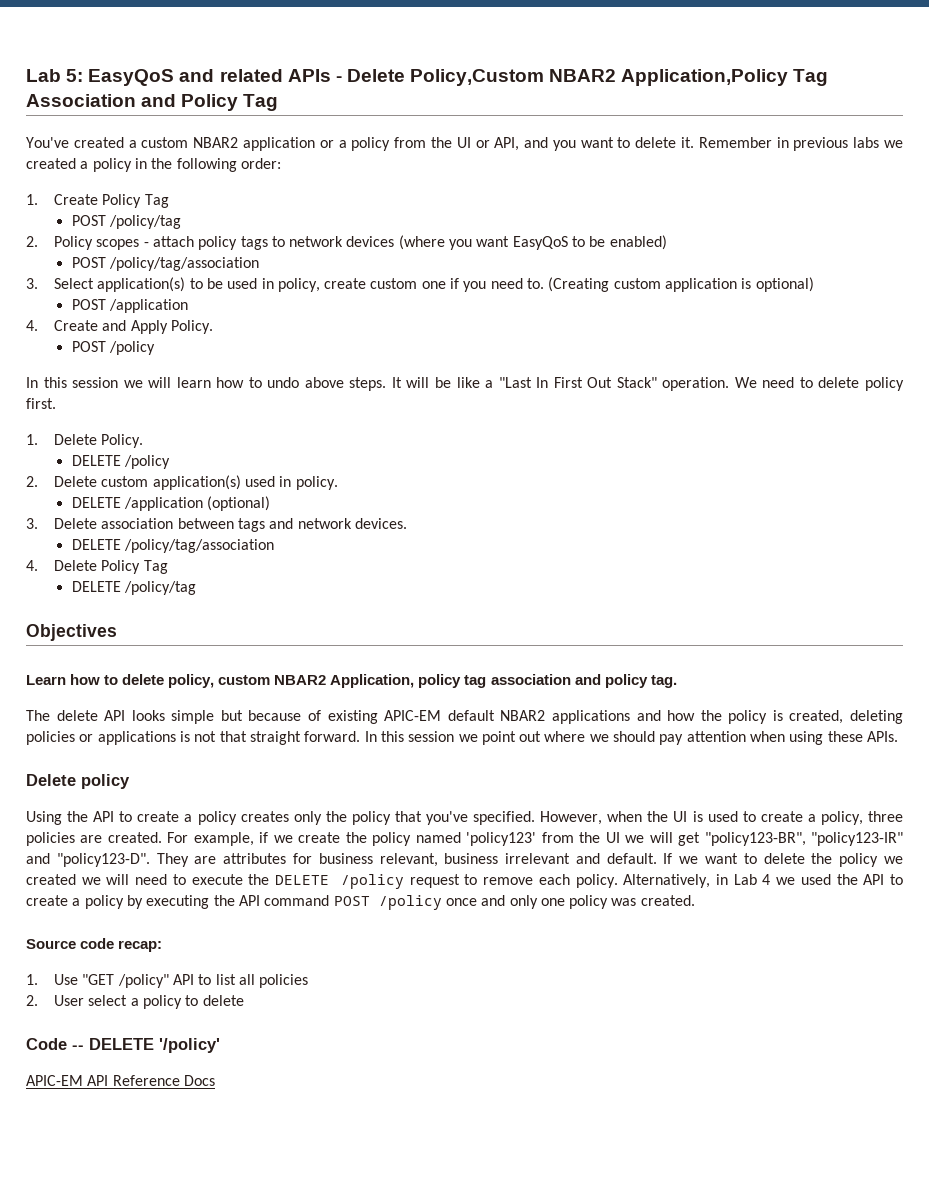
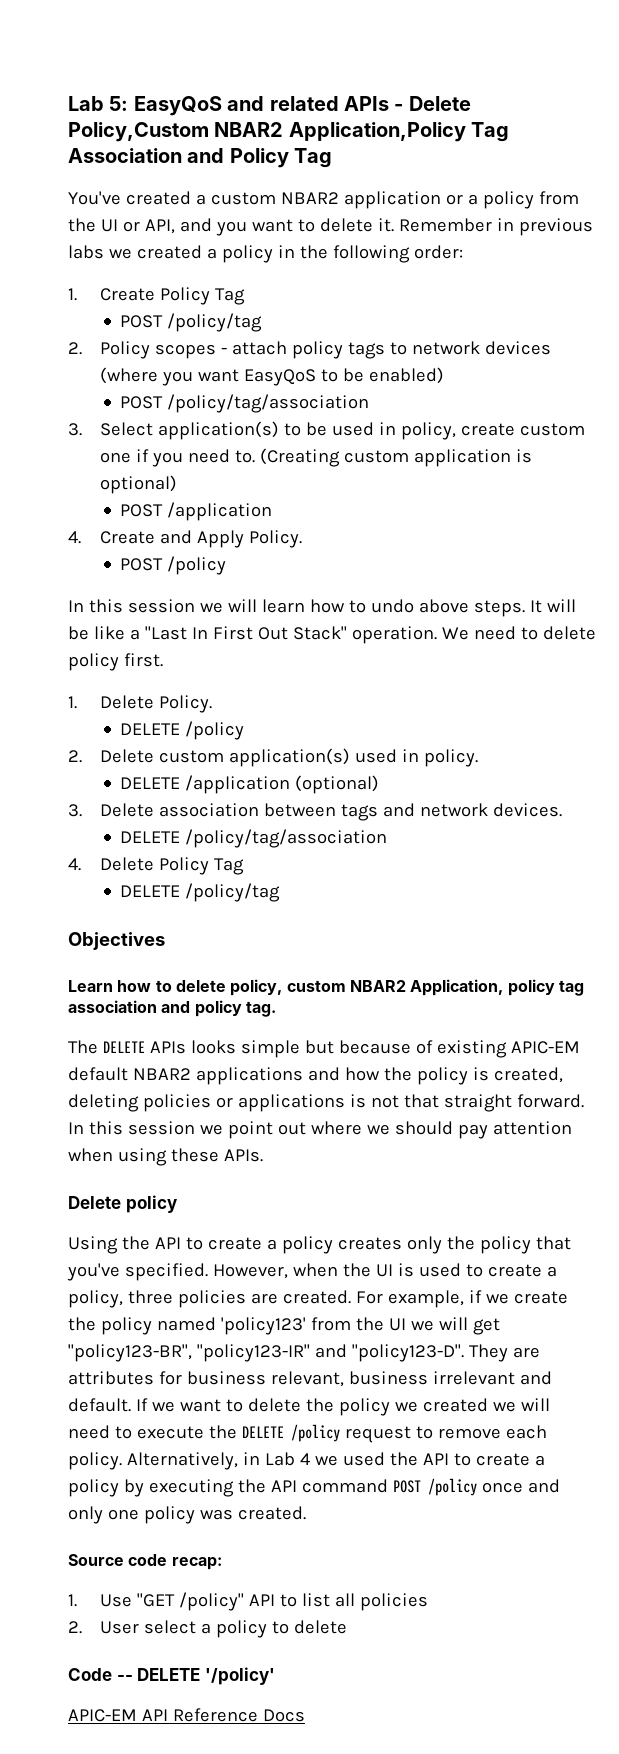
[56,710,126,721] delete API -> [102,1041,186,1054] DELETE APIs

